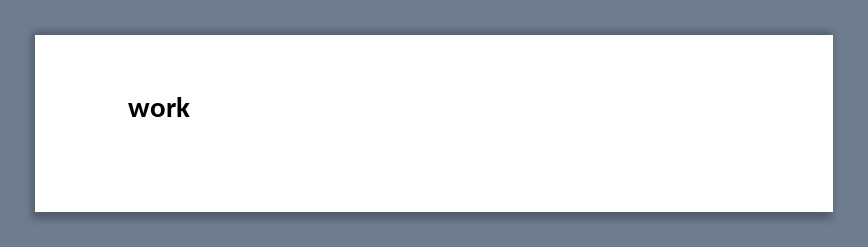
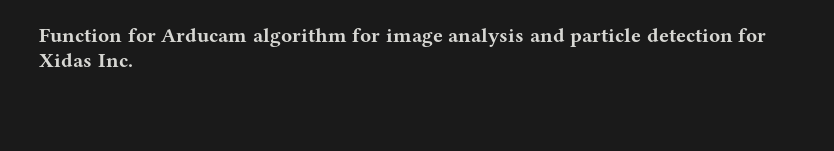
[128,97,190,117] work -> [39,28,767,47] [39,53,133,67] Function for Arducam algorithm for image analysis and particle detection for Xidas Inc.

